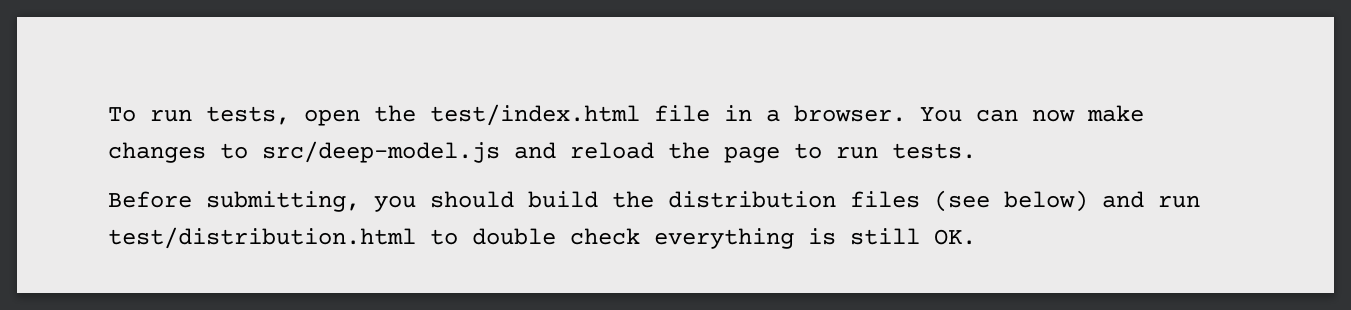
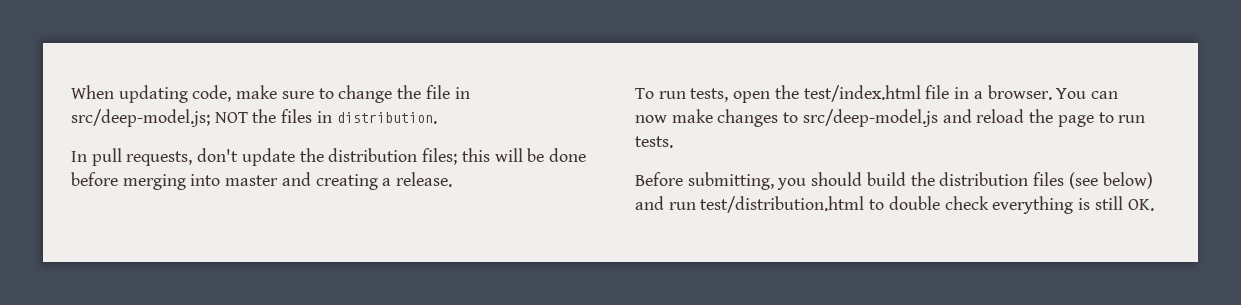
(108, 114) none -> [71,85,470,103] [71,109,437,127] [71,148,586,166] [71,172,453,190] When updating code, make sure to change the file in src/deep-model.js; NOT the files in distribution. // In pull requests, don't update the distribution files; this will be done before merging into master and creating a release. //

